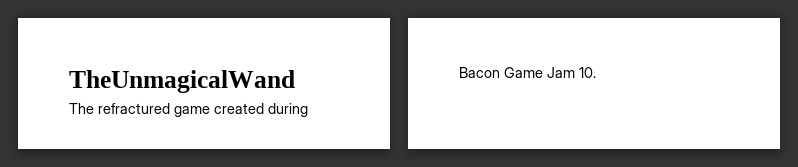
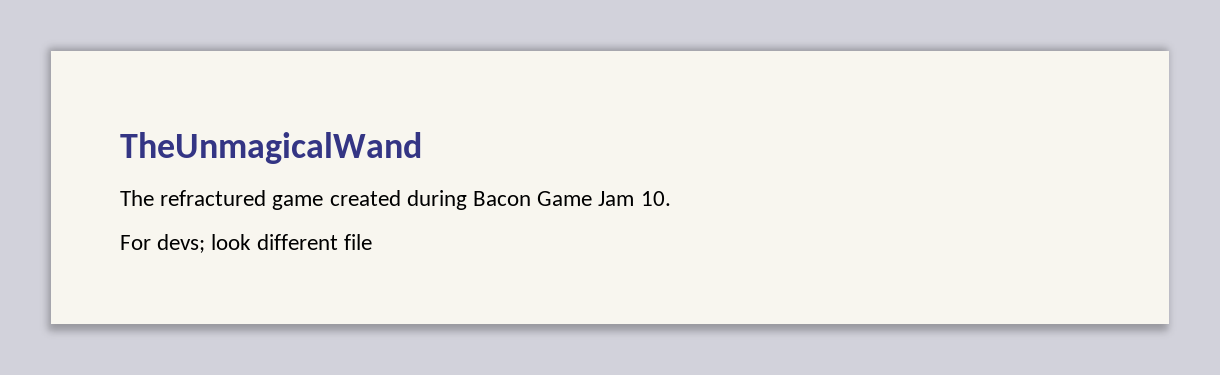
(596, 72) none -> [120,234,372,253] // For devs; look different file

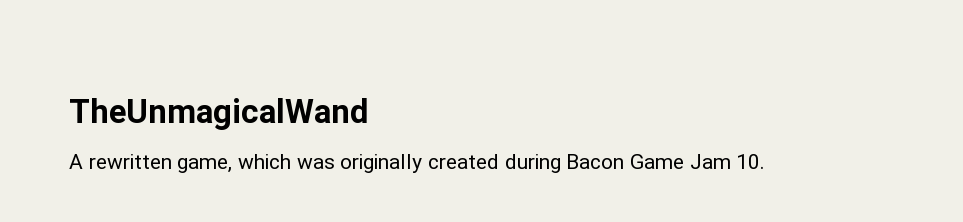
[120,190,324,210] The refractured game -> [69,154,423,173] A rewritten game, which was originally
[120,234,372,253] // For devs; look different file -> (766, 161) none

